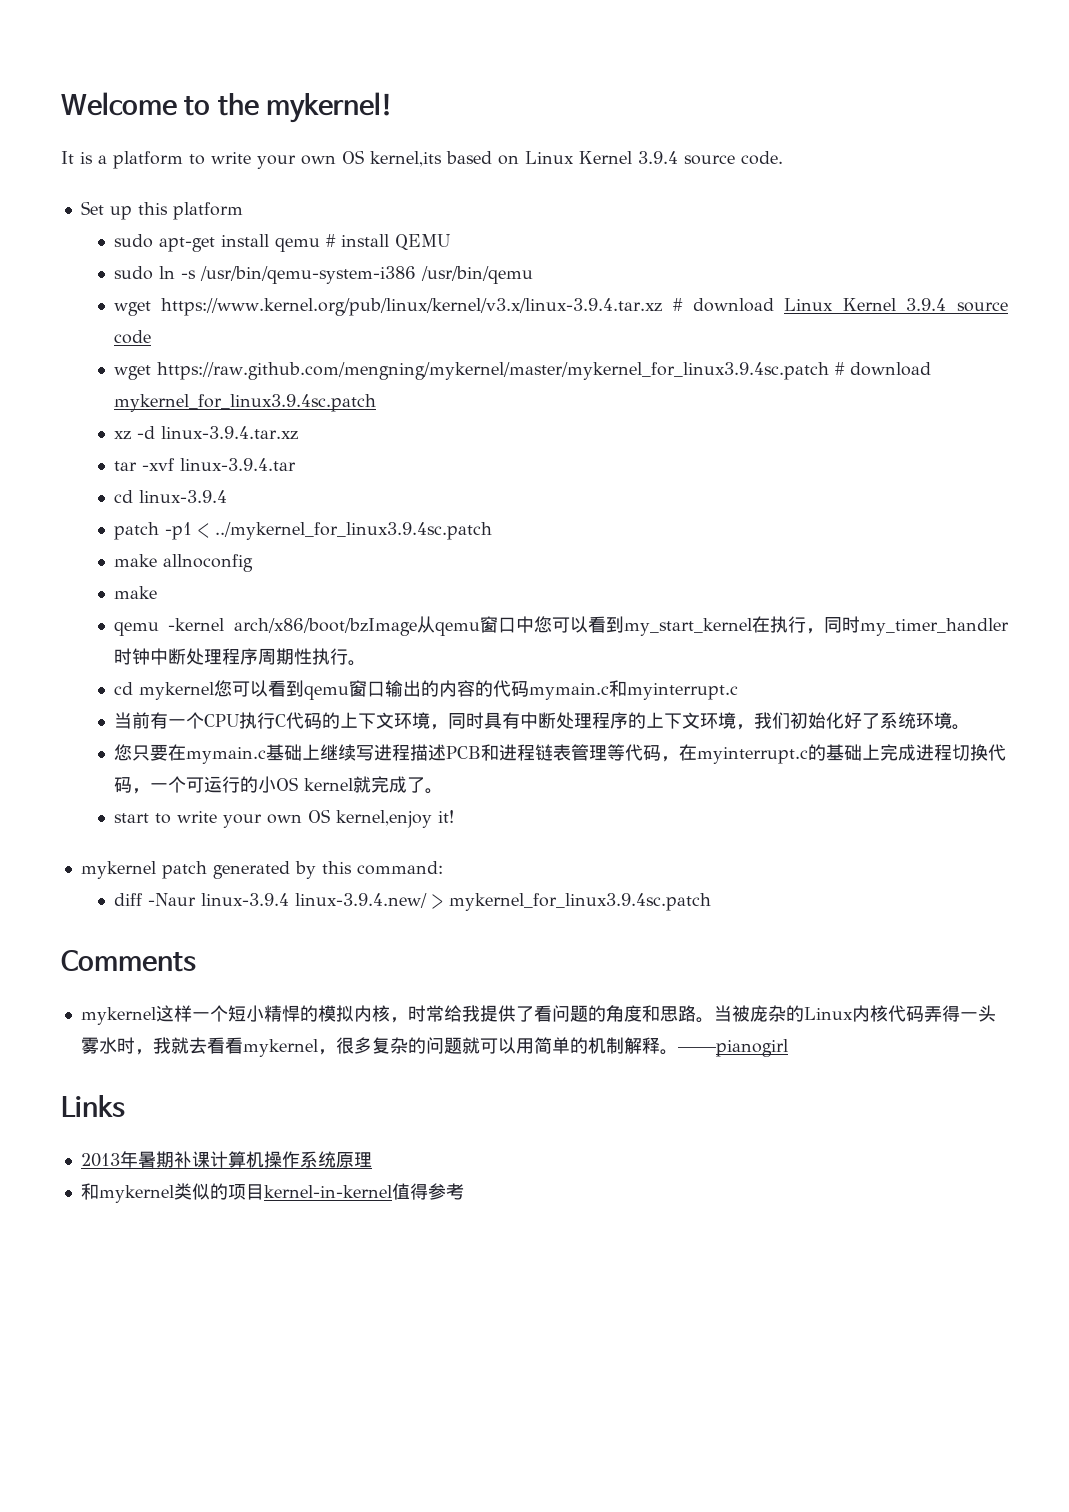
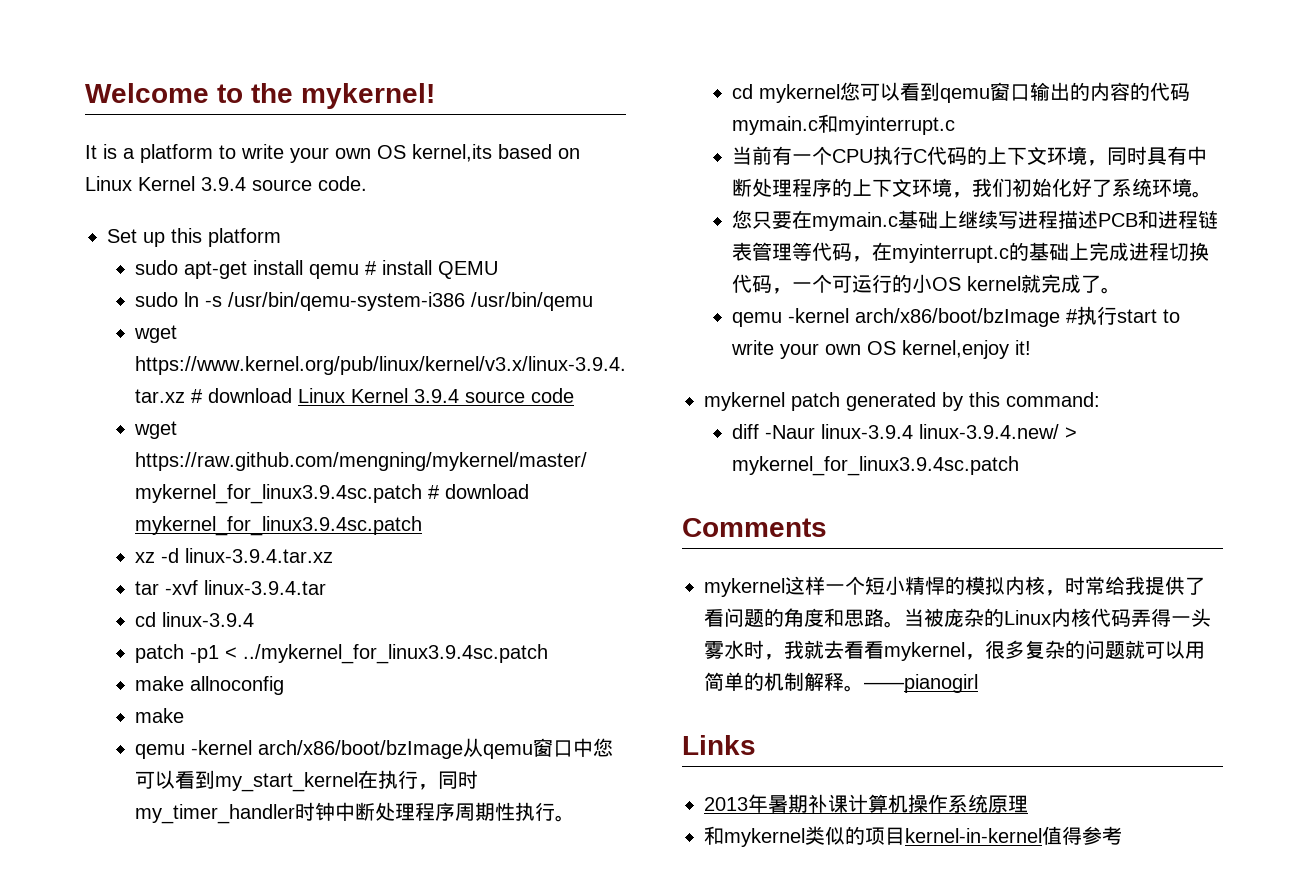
(443, 791) none -> [731,306,1117,327] qemu -kernel arch/x86/boot/bzImage #执行

